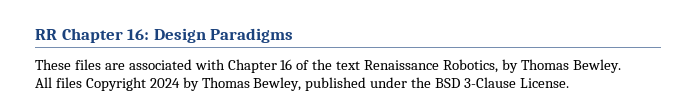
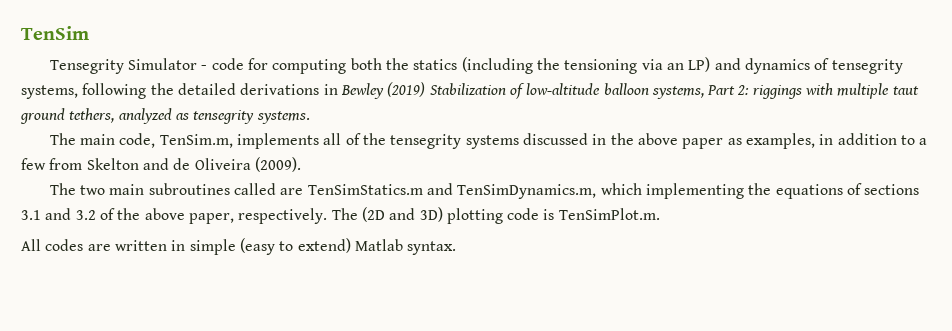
[35,28,294,43] [35,59,621,73] [35,77,569,91] RR Chapter 16: Design Paradigms // These files are associated with Chapter 16 of the text Renaissance Robotics, by Thomas Bewley. // All files Copyright 2024 by Thomas Bewley, published under the BSD 3-Clause License. -> [21,26,89,40] [49,57,903,74] [21,82,919,99] [20,108,310,124] [49,133,928,149] [21,157,301,172] [49,183,920,199] [21,207,660,224] [21,238,457,255] TenSim // Tensegrity Simulator - code for computing both the statics (including the tensioning via an LP) and dynamics of tensegrity systems, following the detailed derivations in Bewley (2019) Stabilization of low-altitude balloon systems, Part 2: riggings with multiple taut ground tethers, analyzed as tensegrity systems. // The main code, TenSim.m, implements all of the tensegrity systems discussed in the above paper as examples, in addition to a few from Skelton and de Oliveira (2009). // The two main subroutines called are TenSimStatics.m and TenSimDynamics.m, which implementing the equations of sections 3.1 and 3.2 of the above paper, respectively. The (2D and 3D) plotting code is TenSimPlot.m. // All codes are written in simple (easy to extend) Matlab syntax.

